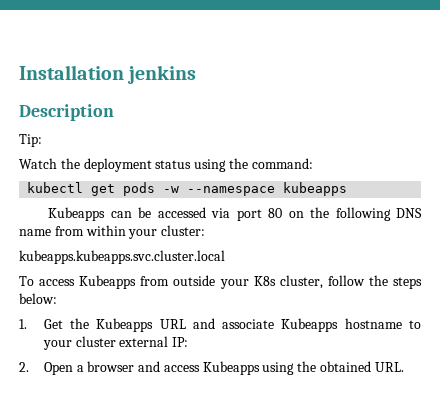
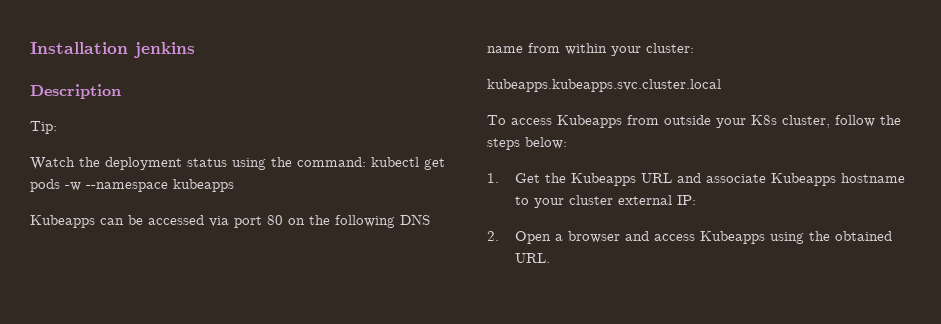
(313, 163) // -> (366, 162) none

